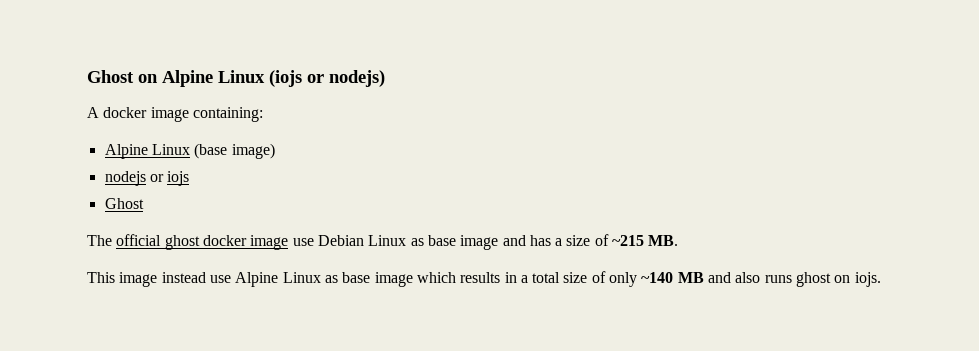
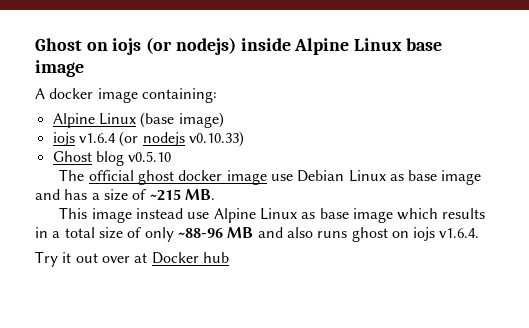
[162,70,385,87] Alpine Linux (iojs or nodejs) -> [112,37,442,55] [35,60,84,77] iojs (or nodejs) inside Alpine Linux base image
[104,171,190,186] [104,198,144,209] nodejs or iojs // Ghost -> [52,131,244,147] [52,151,172,166] iojs v1.6.4 (or nodejs v0.10.33) // Ghost blog v0.5.10
[641,272,674,283] ~140 -> [177,228,223,238] ~88-96
[854,272,881,287] iojs. -> [413,227,480,241] [35,251,229,267] iojs v1.6.4. // Try it out over at Docker hub

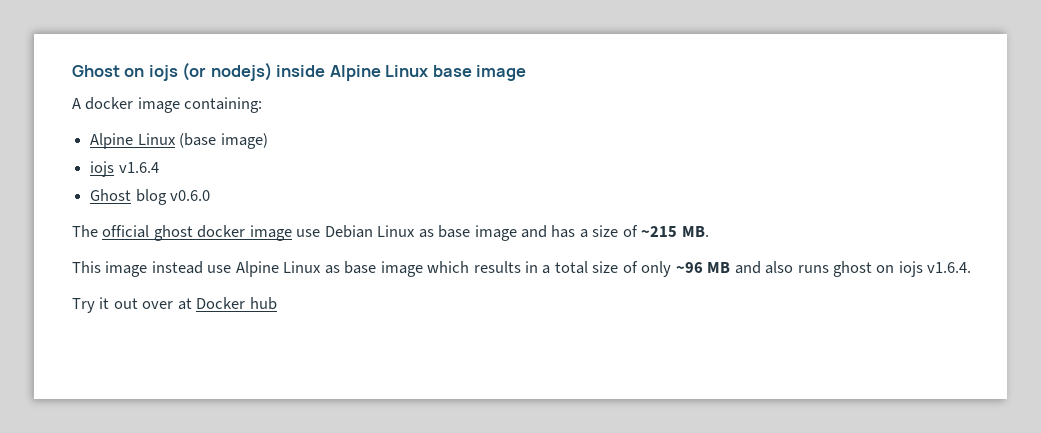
[119,131,244,147] (or nodejs v0.10.33) -> (159, 167) none
[128,151,172,162] v0.5.10 -> [170,190,211,201] v0.6.0
[177,228,223,238] ~88-96 -> [675,262,703,273] ~96

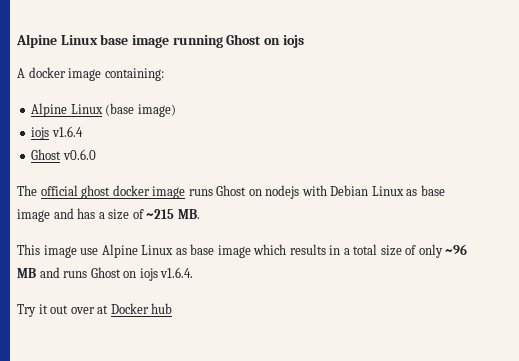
[72,62,326,81] Ghost on iojs (or nodejs) inside -> (16, 41) none
(527, 73) none -> [172,34,304,48] running Ghost on iojs
[135,189,167,205] blog -> (62, 154) none
[296,229,321,237] use -> [188,185,327,199] runs Ghost on nodejs with
[151,261,203,274] instead -> (77, 251) none
[765,261,873,277] also runs ghost -> [63,267,121,278] runs Ghost

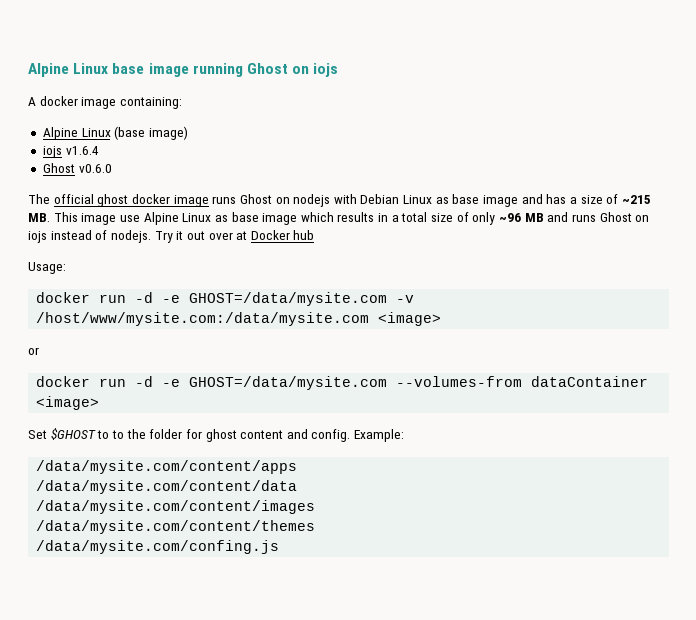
(200, 214) // -> (50, 217) none
[160,267,194,278] v1.6.4. // -> [50,230,151,243] instead of nodejs.
(173, 308) none -> [28,262,66,274] [36,292,415,306] [36,312,442,326] [28,347,39,355] [36,376,649,390] [36,396,100,410] [28,428,405,442] [36,460,298,474] [36,480,298,494] [36,500,316,514] [36,520,316,534] [36,540,280,554] // Usage: // docker run -d -e GHOST=/data/mysite.com -v /host/www/mysite.com:/data/mysite.com <image> // or // docker run -d -e GHOST=/data/mysite.com --volumes-from dataContainer <image> // Set $GHOST to to the folder for ghost content and config. Example: // /data/mysite.com/content/apps // /data/mysite.com/content/data // /data/mysite.com/content/images // /data/mysite.com/content/themes // /data/mysite.com/confing.js

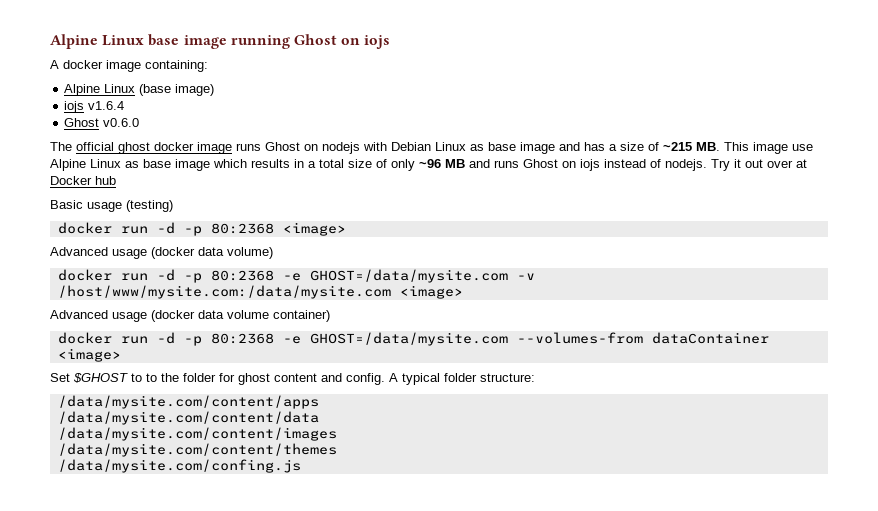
[28,262,66,274] [36,292,154,303] Usage: // docker run -d -> [50,200,173,212] [57,222,346,236] [50,247,273,259] [57,269,274,283] Basic usage (testing) // docker run -d -p 80:2368 <image> // Advanced usage (docker data volume) // docker run -d -p 80:2368
[28,347,39,355] [36,376,154,387] or // docker run -d -> [50,310,330,322] [57,332,274,346] Advanced usage (docker data volume container) // docker run -d -p 80:2368
[354,429,405,442] Example: -> [389,373,535,385] A typical folder structure:

